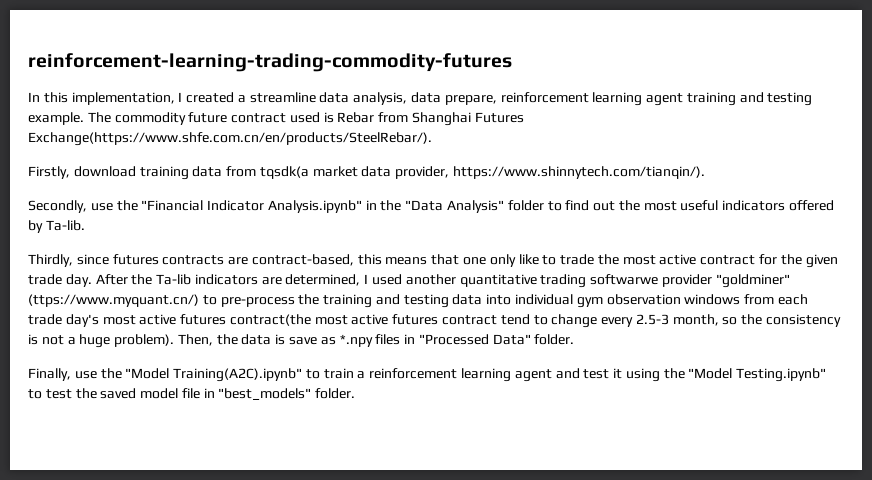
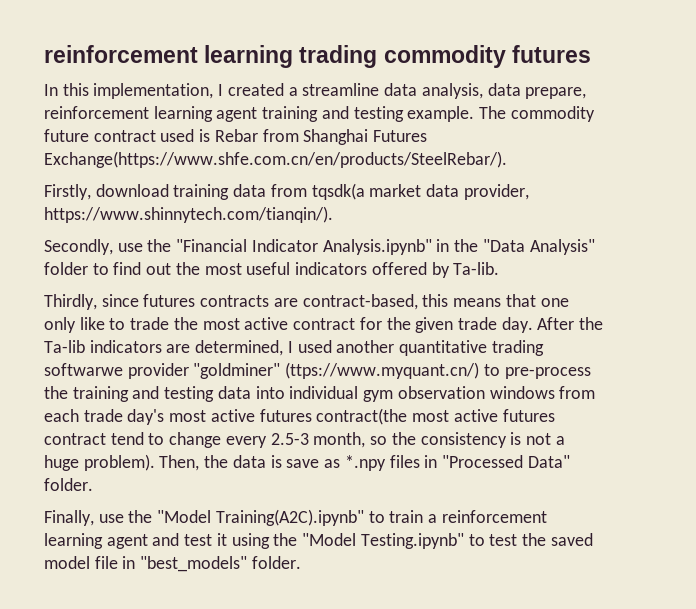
[28,53,512,72] reinforcement-learning-trading-commodity-futures -> [44,45,591,68] reinforcement learning trading commodity futures

